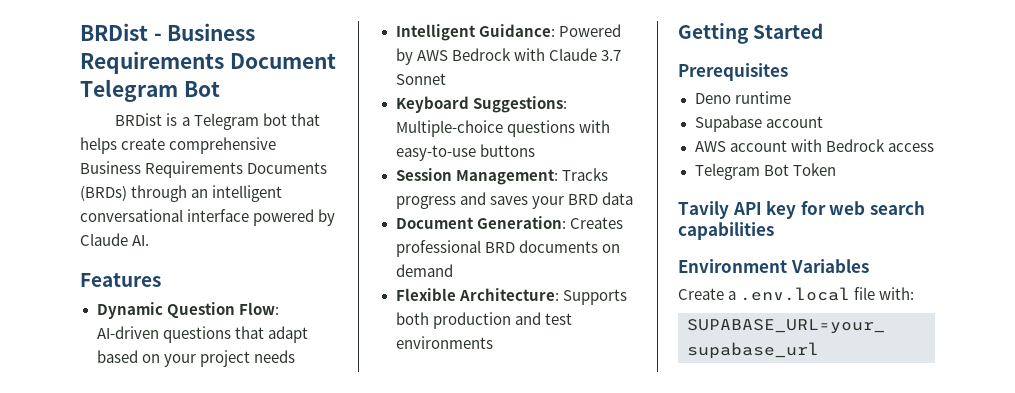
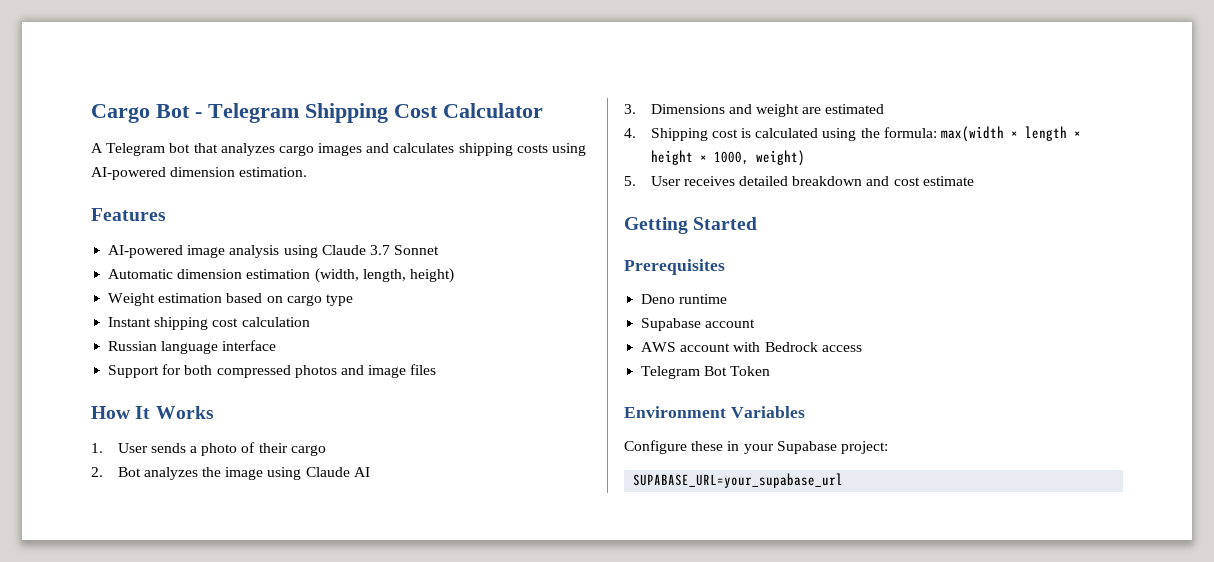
[80,23,256,41] [80,51,336,74] [80,79,220,102] [115,113,320,130] [80,137,277,154] [80,161,328,178] [80,185,283,202] [80,209,336,226] [80,233,150,246] [80,273,161,287] [96,302,279,319] [96,326,308,343] [96,350,295,367] [395,24,621,41] [395,48,621,65] [395,73,446,85] [395,96,567,113] [395,120,610,137] [395,144,535,161] [395,168,608,185] [395,192,633,209] [395,216,623,229] [395,240,620,257] [395,264,453,277] [395,288,627,305] [395,312,572,329] [395,336,493,349] BRDist - Business Requirements Document Telegram Bot // BRDist is a Telegram bot that helps create comprehensive Business Requirements Documents (BRDs) through an intelligent conversational interface powered by Claude AI. // Features // Dynamic Question Flow: AI-driven questions that adapt based on your project needs // Intelligent Guidance: Powered by AWS Bedrock with Claude 3.7 Sonnet // Keyboard Suggestions: Multiple-choice questions with easy-to-use buttons // Session Management: Tracks progress and saves your BRD data // Document Generation: Creates professional BRD documents on demand // Flexible Architecture: Supports both production and test environments -> [91,103,543,123] [91,143,587,156] [91,167,308,180] [91,208,166,221] [108,245,440,258] [108,268,454,283] [108,293,353,306] [108,317,310,330] [108,340,277,354] [108,364,437,378] [91,406,214,419] [91,442,326,456] [91,467,370,480] [624,104,885,117] [624,126,1081,142] [650,150,805,166] [624,176,974,186] Cargo Bot - Telegram Shipping Cost Calculator // A Telegram bot that analyzes cargo images and calculates shipping costs using AI-powered dimension estimation. // Features // AI-powered image analysis using Claude 3.7 Sonnet // Automatic dimension estimation (width, length, height) // Weight estimation based on cargo type // Instant shipping cost calculation // Russian language interface // Support for both compressed photos and image files // How It Works // 1. User sends a photo of their cargo // 2. Bot analyzes the image using Claude AI // 3. Dimensions and weight are estimated // 4. Shipping cost is calculated using the formula: max(width × length × height × 1000, weight) // 5. User receives detailed breakdown and cost estimate
[678,200,925,219] [678,222,774,240] [678,259,869,273] [678,287,915,301] Tavily API key for web search capabilities // Environment Variables // Create a .env.local file with: -> [624,406,805,418] [624,440,888,454] Environment Variables // Configure these in your Supabase project:

